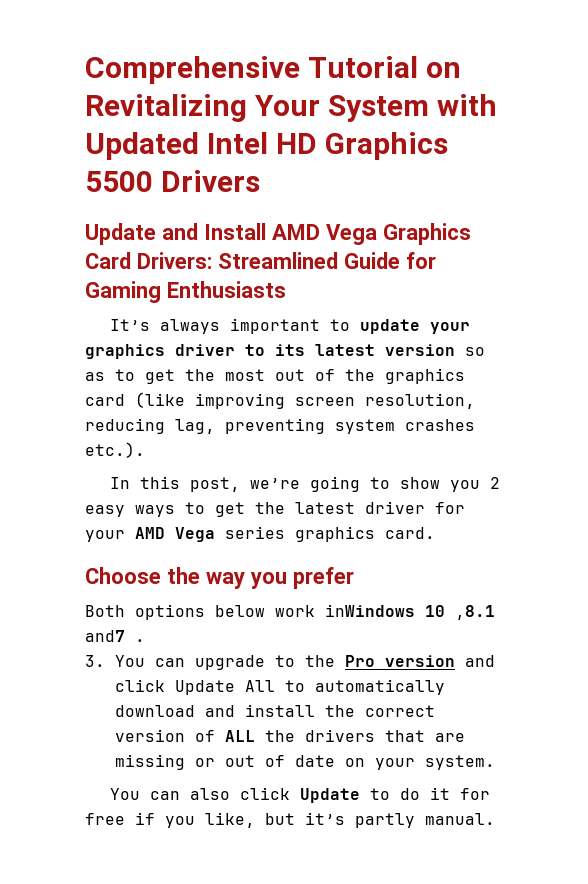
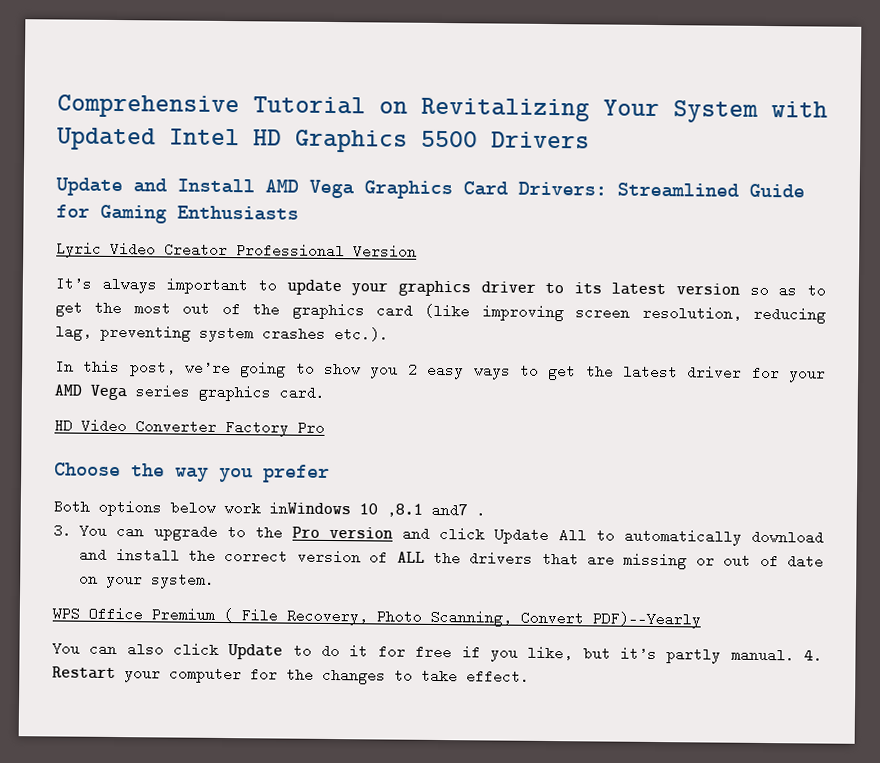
(286, 289) none -> [56,241,417,259] // Lyric Video Creator Professional Version
(435, 533) none -> [54,418,325,437] // HD Video Converter Factory Pro
(496, 762) none -> [52,606,701,629] // WPS Office Premium ( File Recovery, Photo Scanning, Convert PDF)--Yearly
(495, 819) none -> [804,648,824,663] [52,666,530,685] 4. Restart your computer for the changes to take effect.

